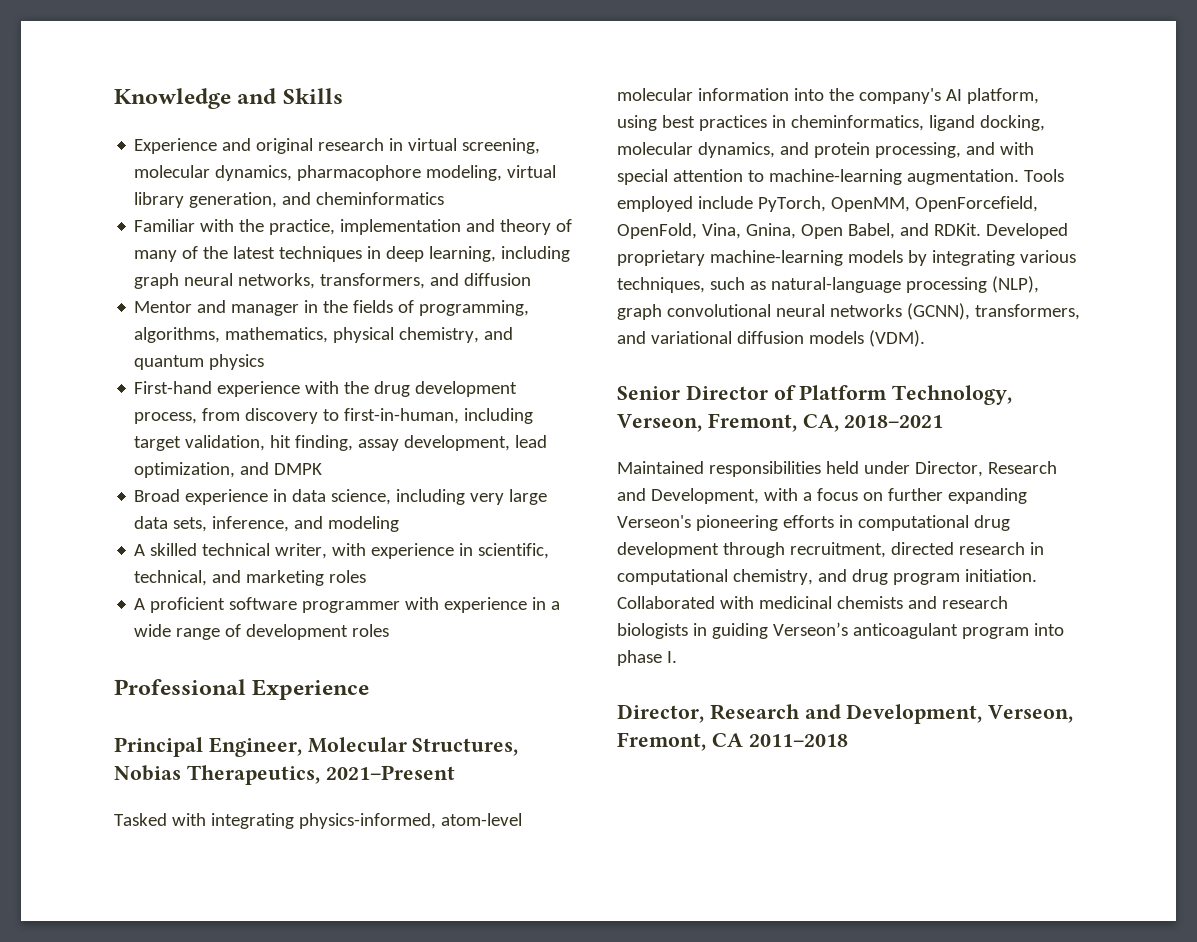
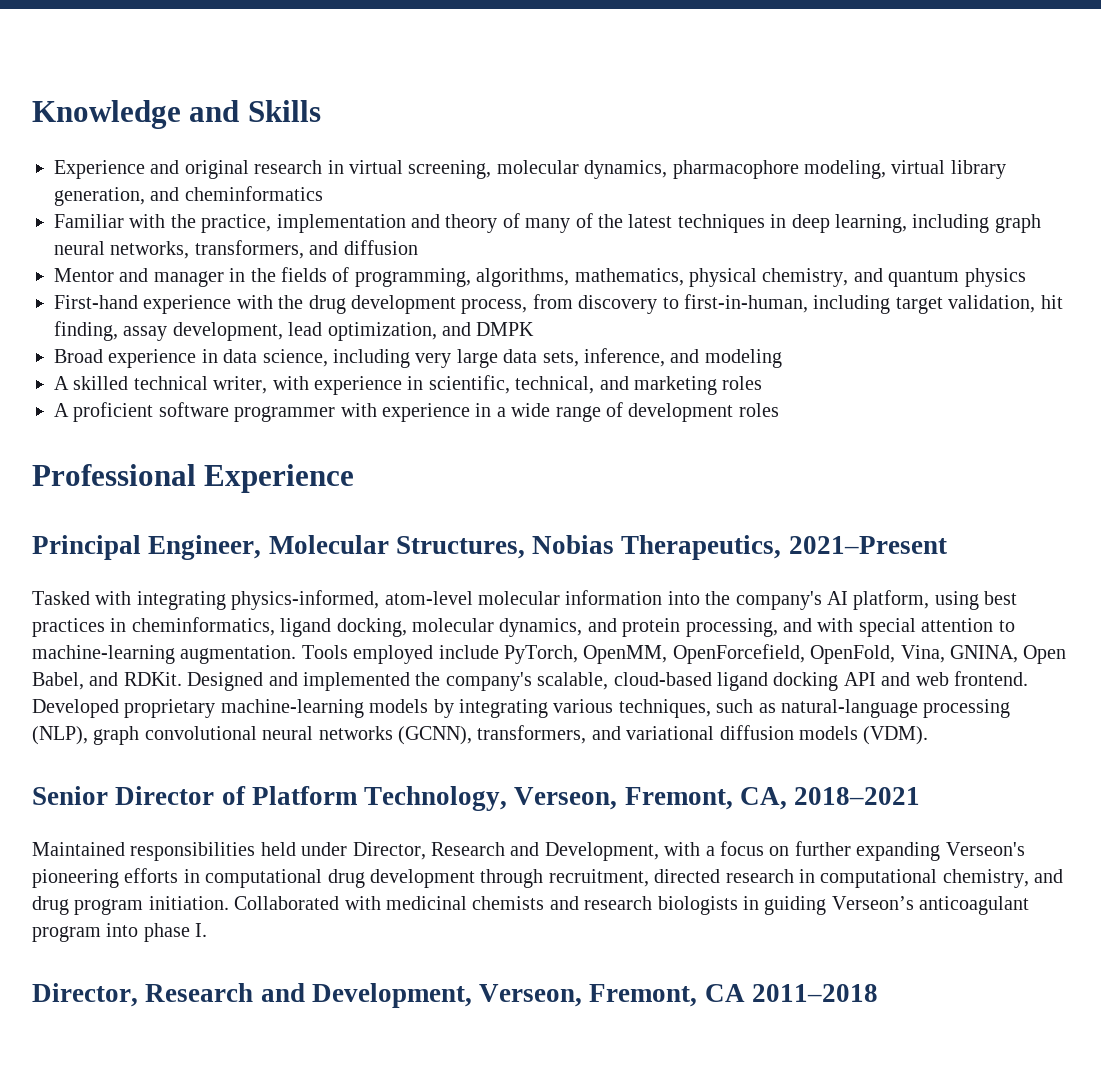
[745,223,796,239] Gnina, -> [949,645,1018,663] GNINA,
(981, 229) none -> [187,671,1028,691] Designed and implemented the company's scalable, cloud-based ligand docking API and web frontend.

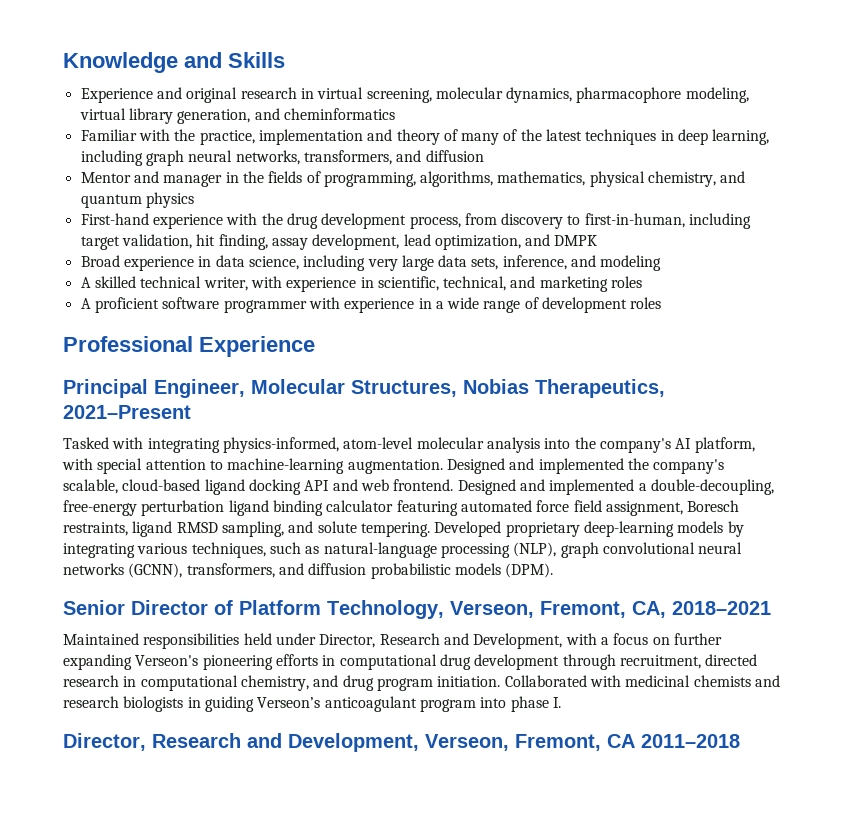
[565,590,663,605] information -> [486,437,540,453] analysis
[934,591,1018,610] [32,617,812,637] using best practices in cheminformatics, ligand docking, molecular dynamics, and protein processing, and -> (755, 445) none
[301,644,1067,664] [32,672,182,690] Tools employed include PyTorch, OpenMM, OpenForcefield, OpenFold, Vina, GNINA, Open Babel, and RDKit. -> (443, 466) none
(1028, 678) none -> [457,479,774,495] [63,500,740,516] [63,521,430,537] Designed and implemented a double-decoupling, free-energy perturbation ligand binding calculator featuring automated force field assignment, Boresch restraints, ligand RMSD sampling, and solute tempering.
[220,699,364,718] machine-learning -> [583,521,674,537] deep-learning
[626,725,929,745] variational diffusion models (VDM). -> [308,563,554,579] diffusion probabilistic models (DPM).

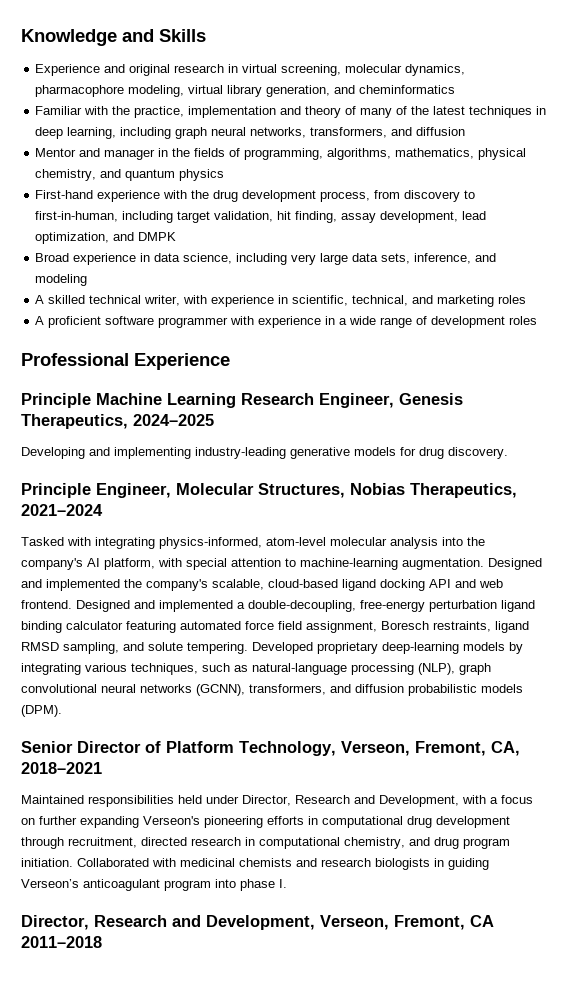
[63,379,148,398] Principal -> [21,393,463,408] [21,414,214,429] [21,447,508,459] [21,483,91,498] Principle Machine Learning Research Engineer, Genesis Therapeutics, 2024–2025 // Developing and implementing industry-leading generative models for drug discovery. // Principle
[63,405,191,419] 2021–Present -> [21,504,103,516] 2021–2024

